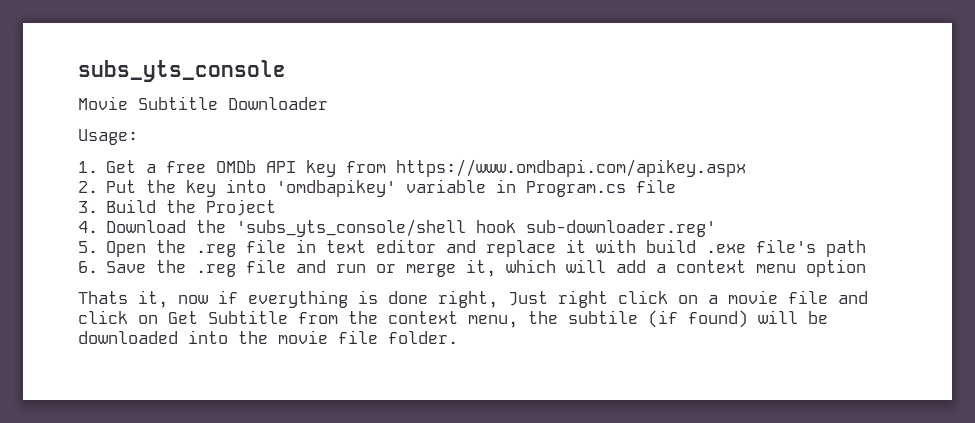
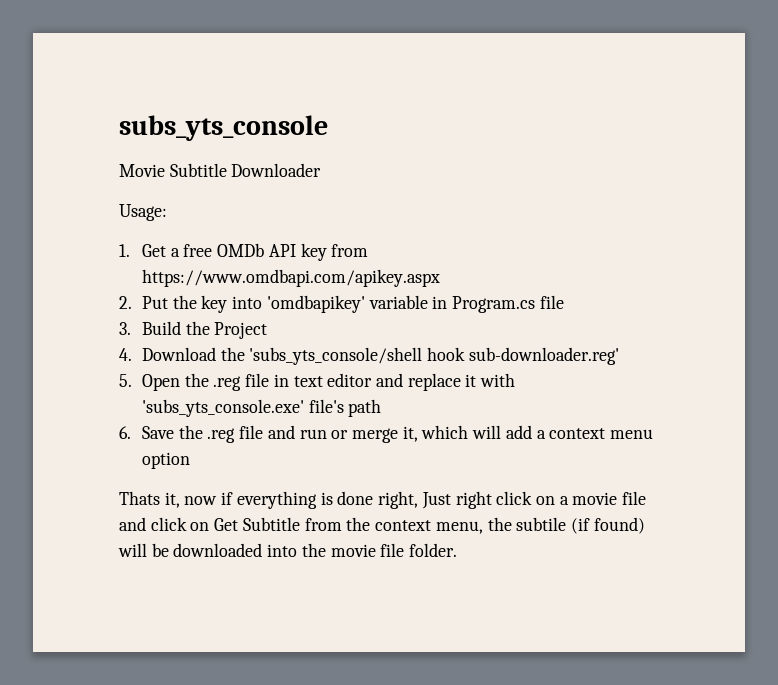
[646,239,747,253] build .exe -> [141,399,304,417] 'subs_yts_console.exe'

